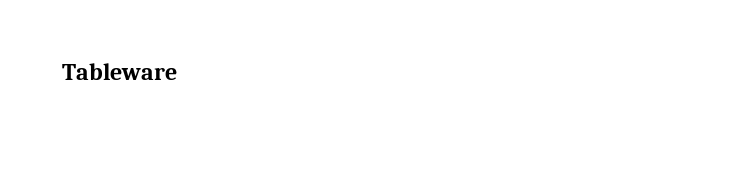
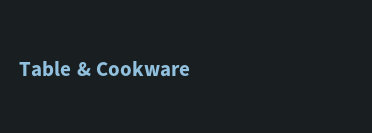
[62,63,177,80] Tableware -> [19,61,191,77] Table & Cookware

